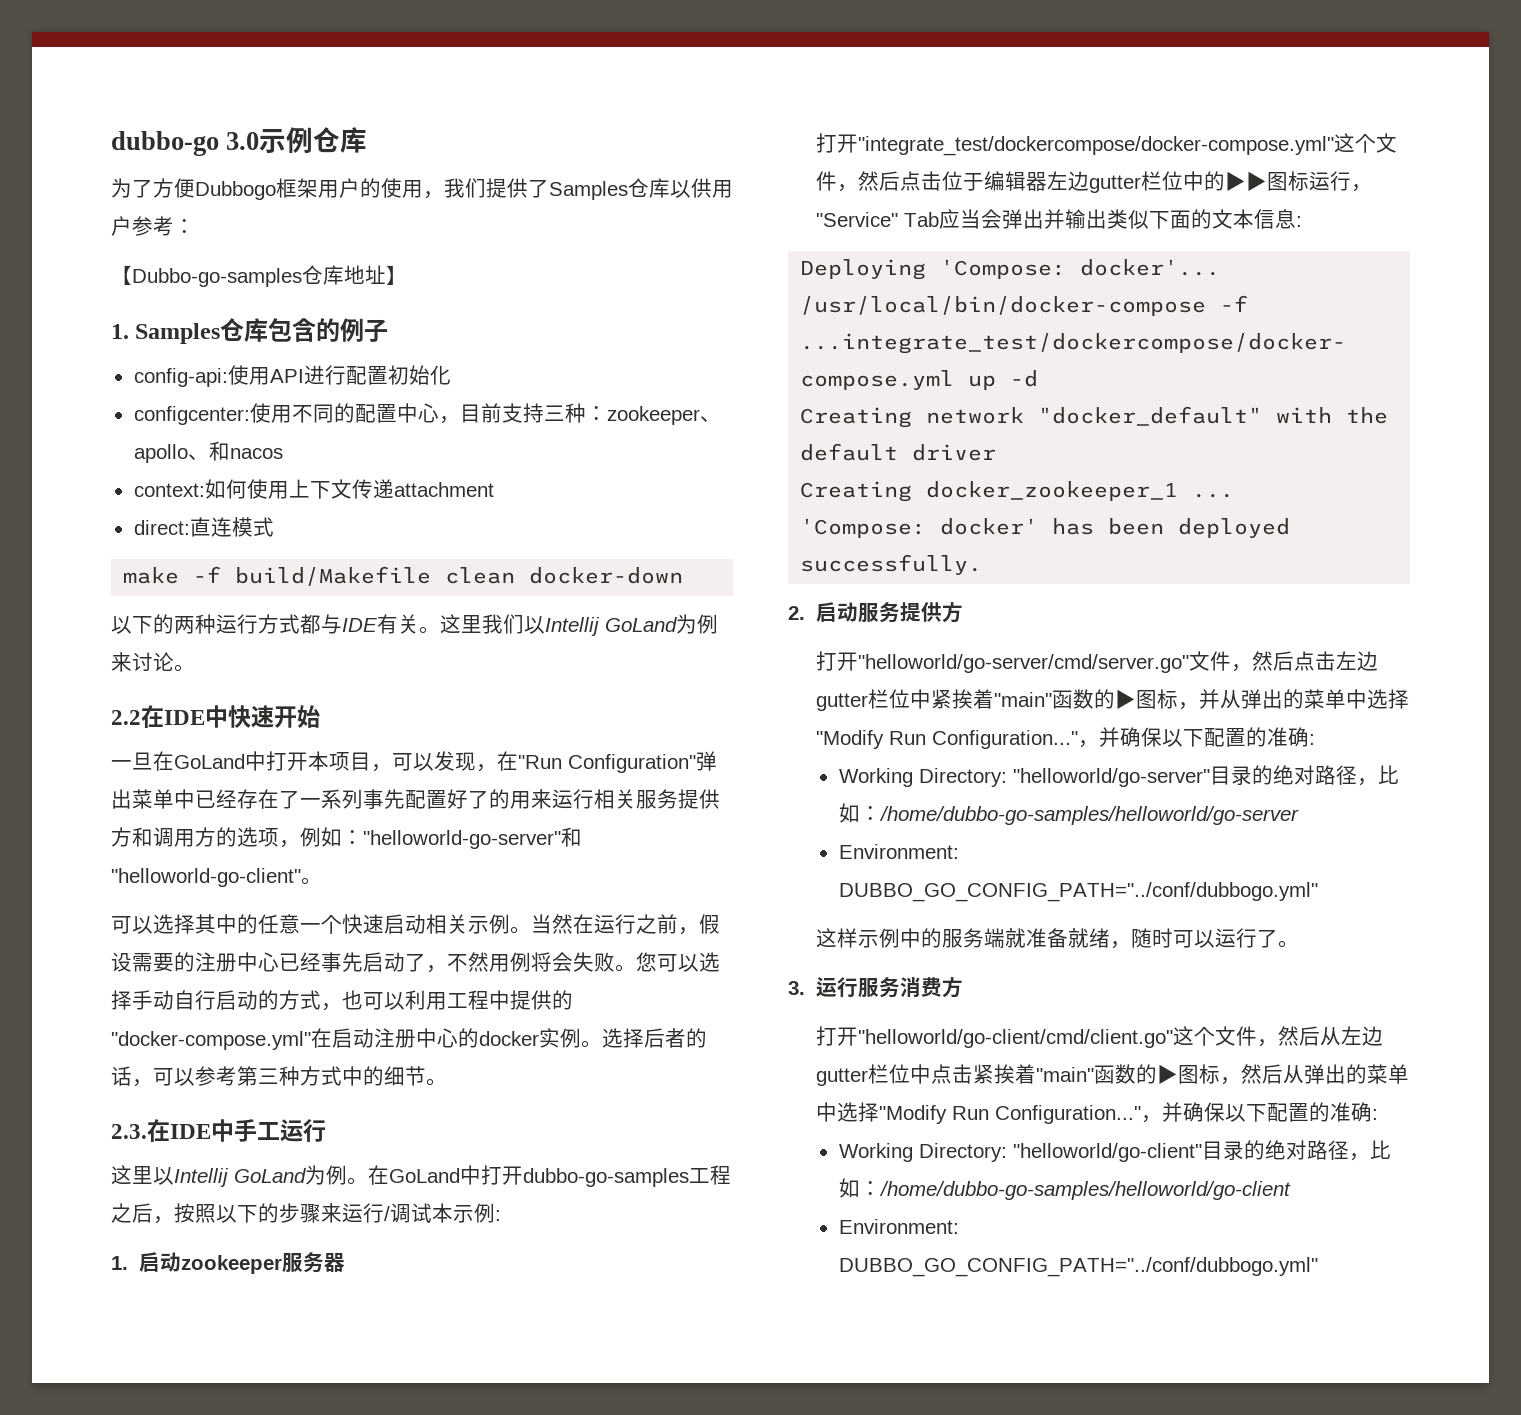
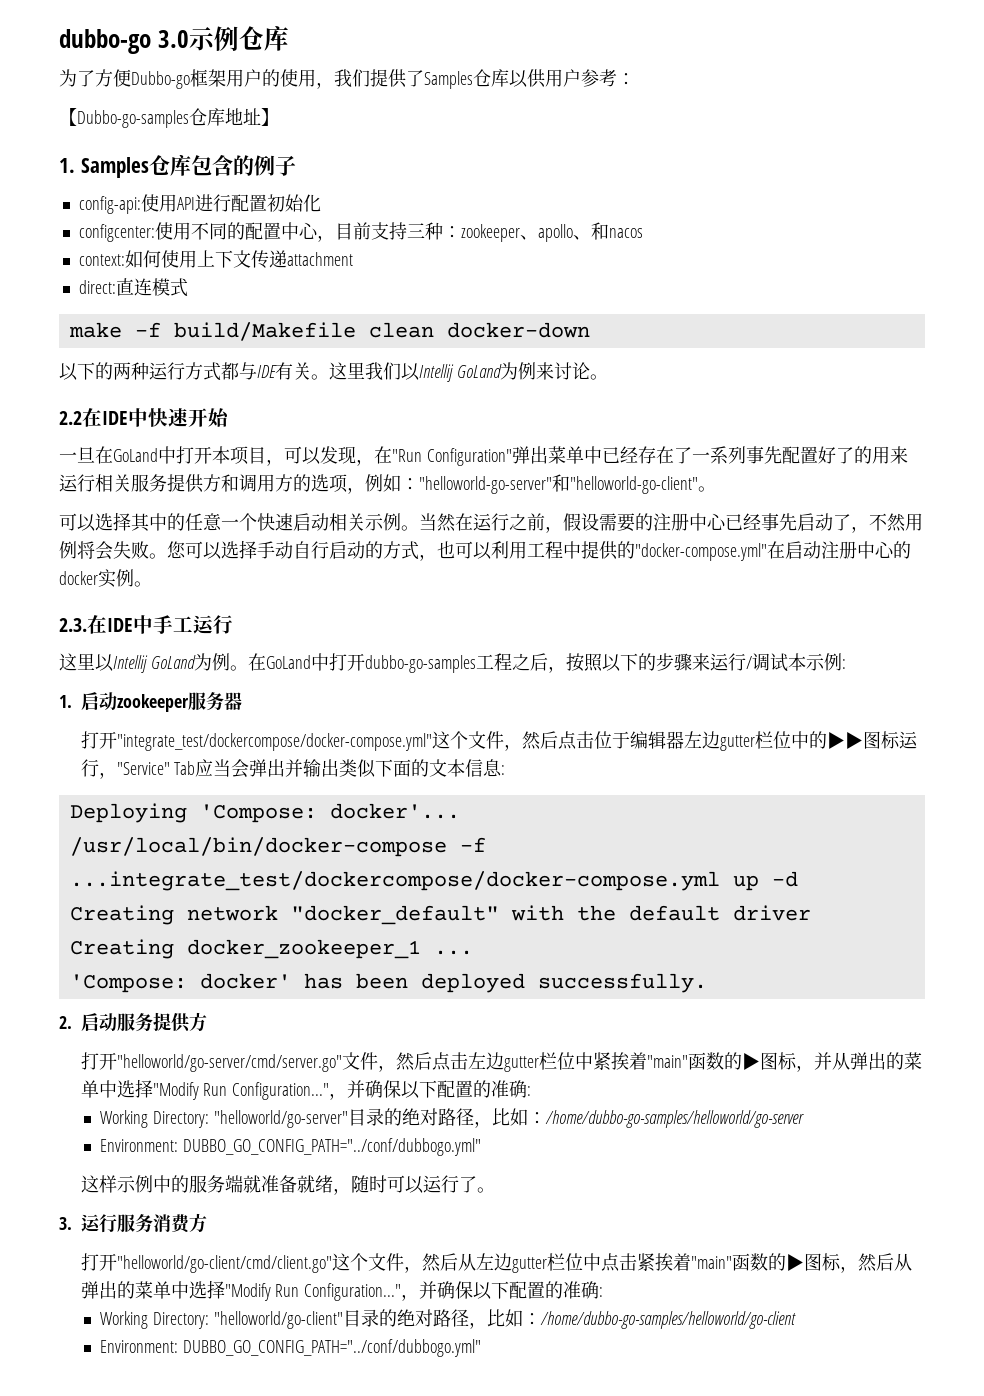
[195,181,276,200] Dubbogo -> [131,71,190,89] Dubbo-go
[602,1028,707,1048] [111,1066,447,1087] 选择后者的话，可以参考第三种方式中的细节。 -> (152, 584) none

